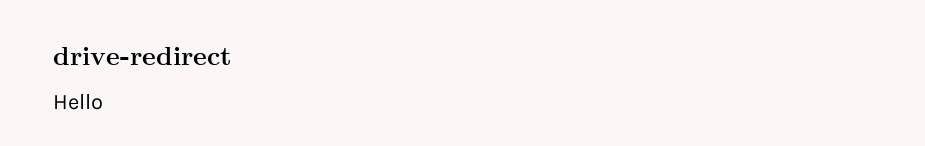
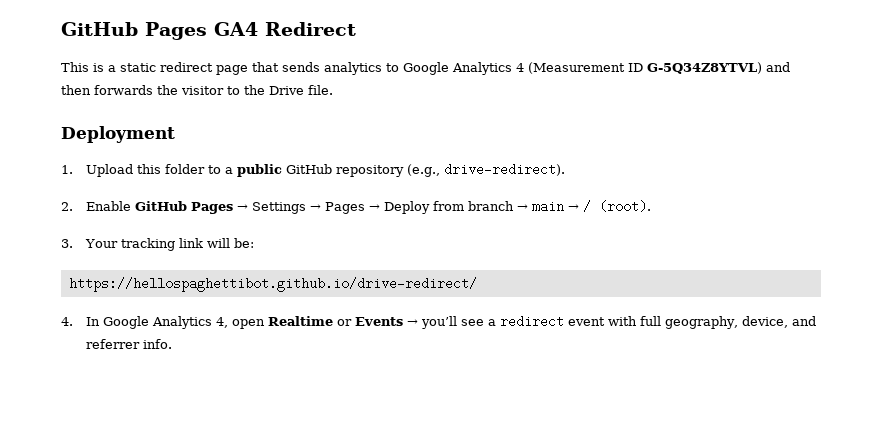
[53,47,232,65] [53,94,103,110] drive-redirect // Hello -> [61,22,356,40] [61,62,790,75] [61,85,333,95] [61,126,175,143] [61,163,565,177] [61,200,651,214] [61,238,254,251] [68,277,477,292] [61,315,816,329] [85,339,172,349] GitHub Pages GA4 Redirect // This is a static redirect page that sends analytics to Google Analytics 4 (Measurement ID G-5Q34Z8YTVL) and then forwards the visitor to the Drive file. // Deployment // 1. Upload this folder to a public GitHub repository (e.g., drive-redirect). // 2. Enable GitHub Pages → Settings → Pages → Deploy from branch → main → / (root). // 3. Your tracking link will be: // https://hellospaghettibot.github.io/drive-redirect/ // 4. In Google Analytics 4, open Realtime or Events → you’ll see a redirect event with full geography, device, and referrer info.

